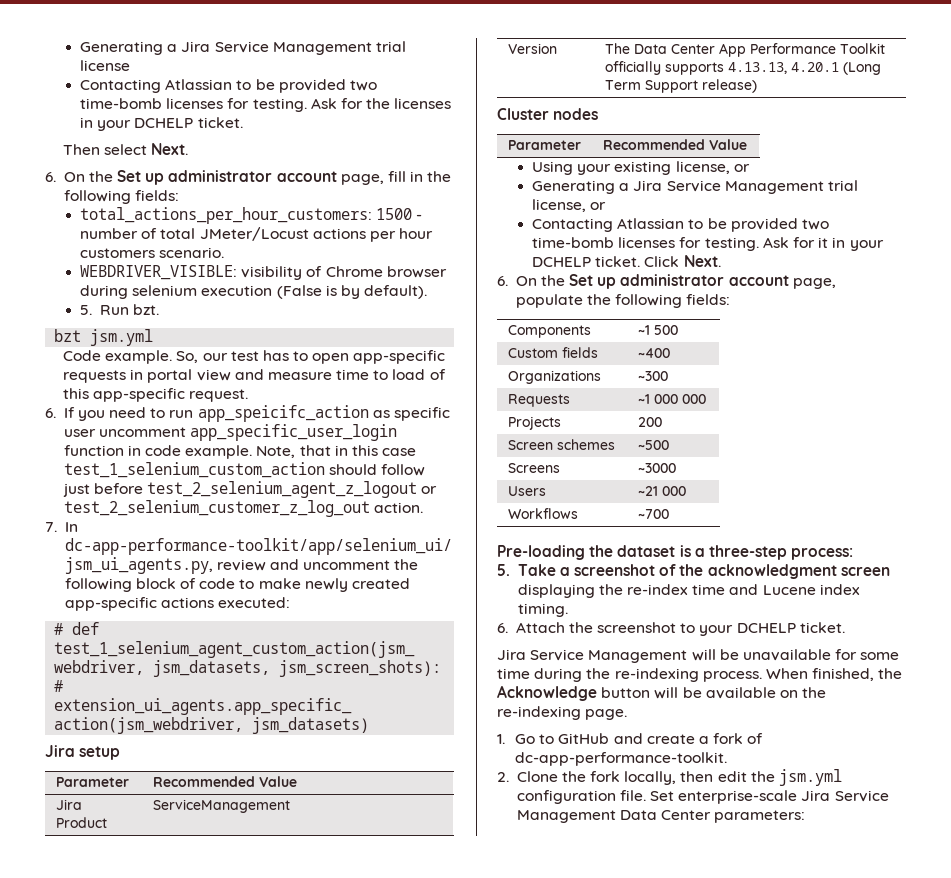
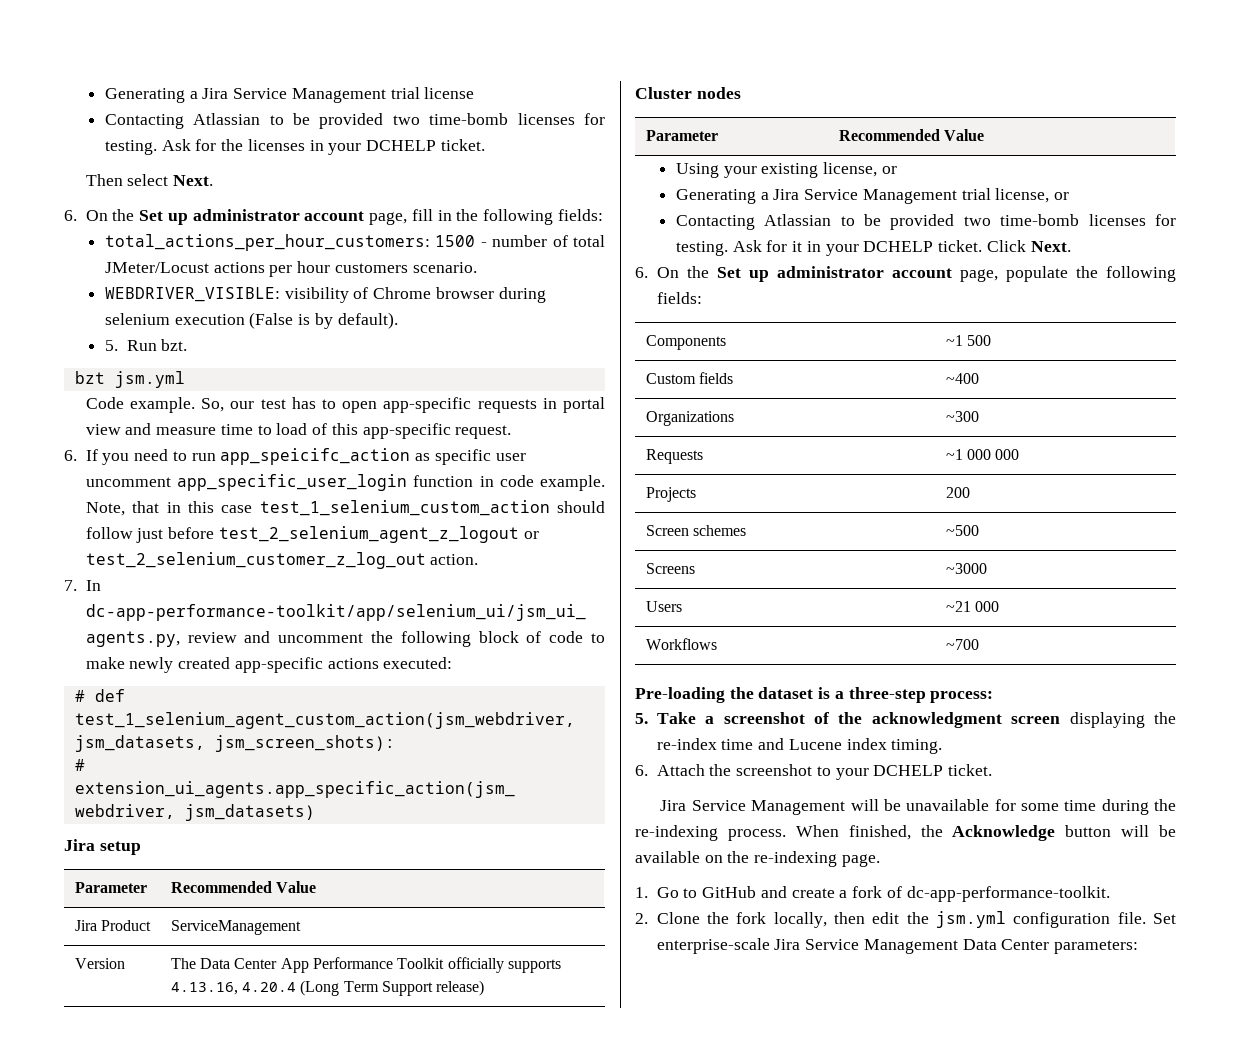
[727,62,839,74] 4.13.13, 4.20.1 -> [170,982,297,995] 4.13.16, 4.20.4

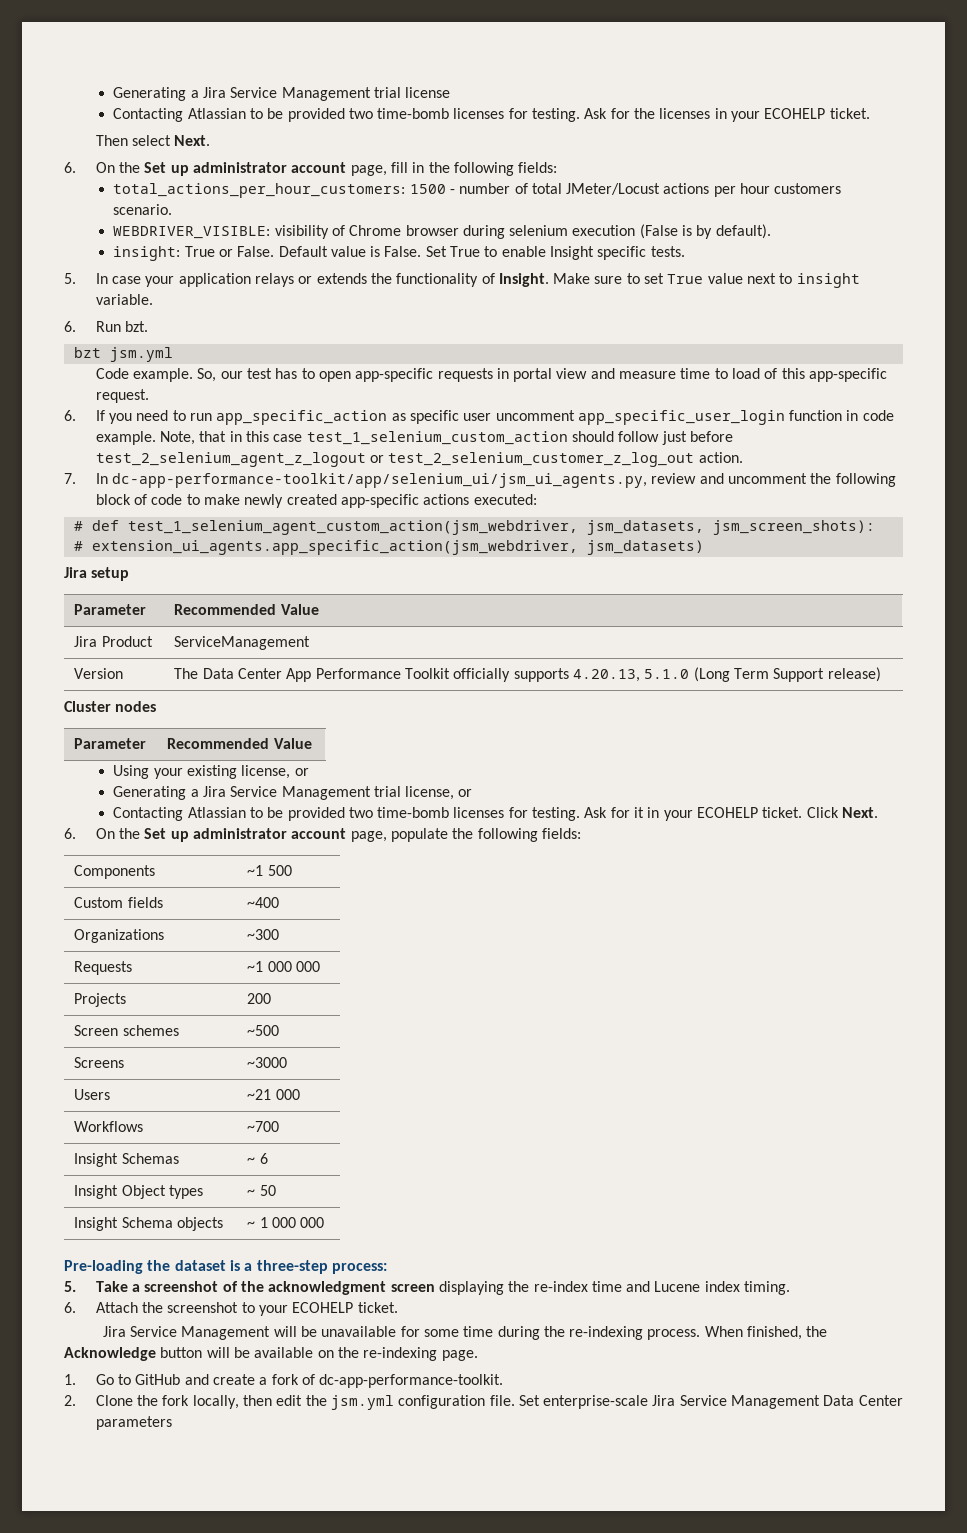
[366,140,437,151] DCHELP -> [764,108,826,119] ECOHELP
[104,340,118,351] 5. -> [113,246,685,261] [64,273,860,288] [95,294,153,305] [64,321,76,332] insight: True or False. Default value is False. Set True to enable Insight specific tests. // 5. In case your application relays or extends the functionality of Insight. Make sure to set True value next to insight variable. // 6.
[220,448,411,465] app_speicifc_action -> [216,410,388,425] app_specific_action
[170,982,297,995] 4.13.16, 4.20.4 -> [572,669,690,682] 4.20.13, 5.1.0
[863,241,934,252] DCHELP -> [697,807,759,818] ECOHELP
(979, 644) none -> [74,1153,179,1167] [247,1153,268,1164] [74,1185,204,1199] [247,1185,276,1196] [74,1217,224,1231] [247,1217,325,1228] // Insight Schemas | ~ 6 // Insight Object types | ~ 50 // Insight Schema objects | ~ 1 000 000
[873,765,944,776] DCHELP -> [292,1302,354,1313] ECOHELP
[1054,940,1139,954] parameters: -> [95,1416,172,1430] parameters

